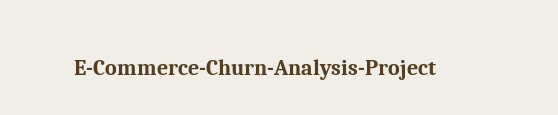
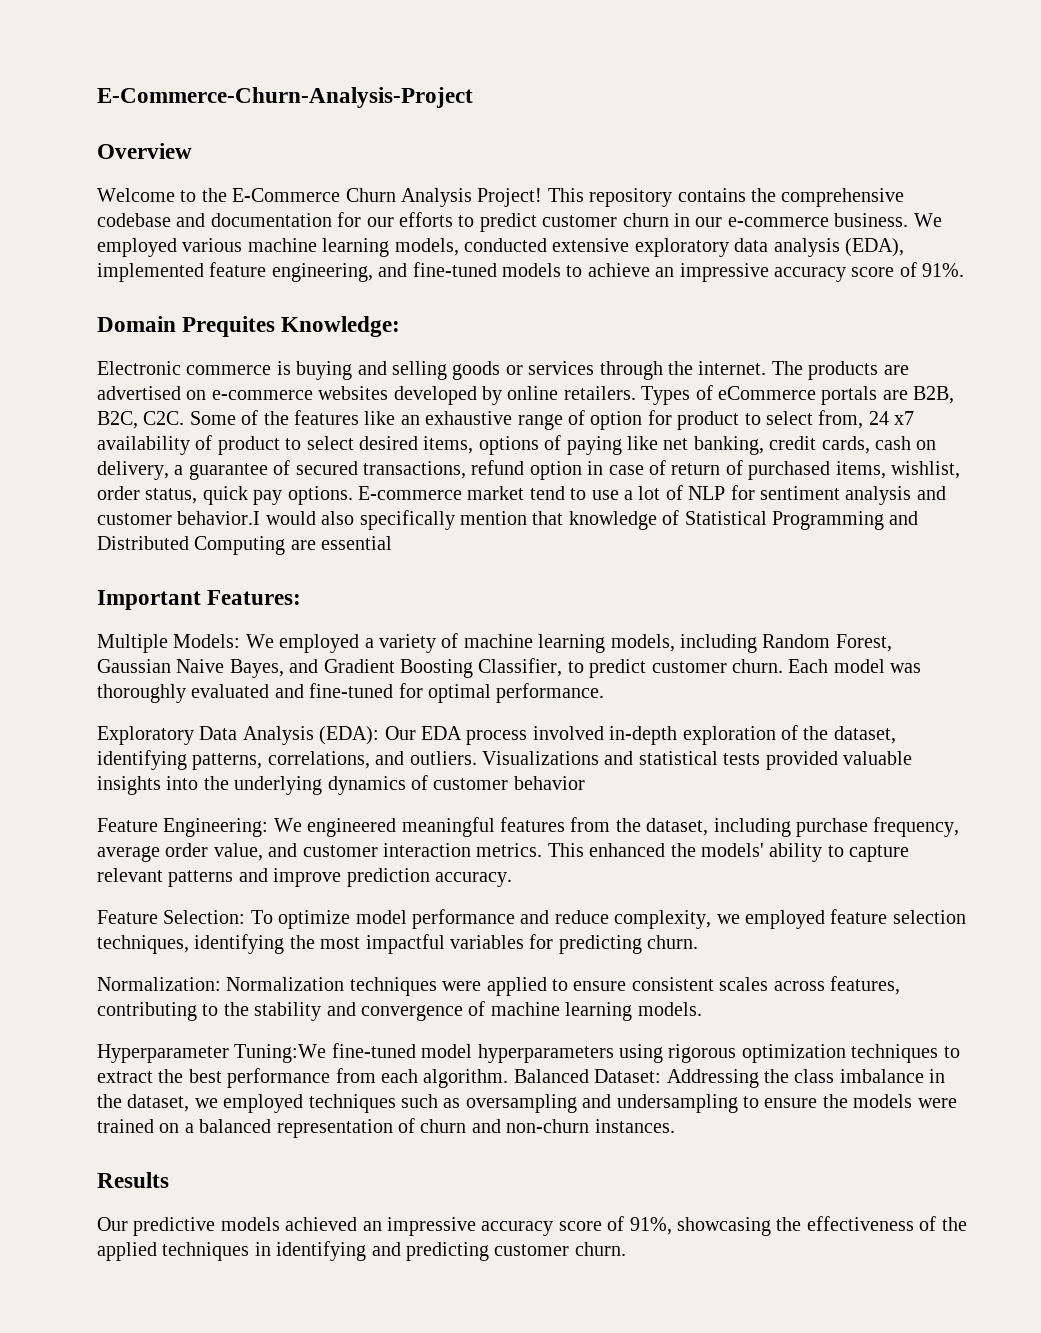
(436, 69) none -> [97,143,192,159] [97,188,905,207] [97,212,942,232] [97,238,904,257] [97,262,965,282] [97,316,401,337] [97,361,909,380] [97,385,955,405] [97,410,915,430] [97,435,937,455] [97,460,960,480] [97,485,946,505] [97,510,919,530] [97,536,393,555] [97,590,302,610] [97,633,892,653] [97,658,922,678] [97,683,605,703] [97,725,896,745] [97,750,912,770] [97,775,585,795] [97,817,960,837] [97,843,910,862] [97,868,512,887] [97,909,966,929] [97,934,699,954] [97,976,900,996] [97,1001,702,1021] [97,1043,960,1063] [97,1068,946,1088] [97,1094,957,1113] [97,1118,675,1138] [97,1172,169,1188] [97,1216,967,1236] [97,1241,626,1261] // Overview // Welcome to the E-Commerce Churn Analysis Project! This repository contains the comprehensive codebase and documentation for our efforts to predict customer churn in our e-commerce business. We employed various machine learning models, conducted extensive exploratory data analysis (EDA), implemented feature engineering, and fine-tuned models to achieve an impressive accuracy score of 91%. // Domain Prequites Knowledge: // Electronic commerce is buying and selling goods or services through the internet. The products are advertised on e-commerce websites developed by online retailers. Types of eCommerce portals are B2B, B2C, C2C. Some of the features like an exhaustive range of option for product to select from, 24 x7 availability of product to select desired items, options of paying like net banking, credit cards, cash on delivery, a guarantee of secured transactions, refund option in case of return of purchased items, wishlist, order status, quick pay options. E-commerce market tend to use a lot of NLP for sentiment analysis and customer behavior.I would also specifically mention that knowledge of Statistical Programming and Distributed Computing are essential // Important Features: // Multiple Models: We employed a variety of machine learning models, including Random Forest, Gaussian Naive Bayes, and Gradient Boosting Classifier, to predict customer churn. Each model was thoroughly evaluated and fine-tuned for optimal performance. // Exploratory Data Analysis (EDA): Our EDA process involved in-depth exploration of the dataset, identifying patterns, correlations, and outliers. Visualizations and statistical tests provided valuable insights into the underlying dynamics of customer behavior // Feature Engineering: We engineered meaningful features from the dataset, including purchase frequency, average order value, and customer interaction metrics. This enhanced the models' ability to capture relevant patterns and improve prediction accuracy. // Feature Selection: To optimize model performance and reduce complexity, we employed feature selection techniques, identifying the most impactful variables for predicting churn. // Normalization: Normalization techniques were applied to ensure consistent scales across features, contributing to the stability and convergence of machine learning models. // Hyperparameter Tuning:We fine-tuned model hyperparameters using rigorous optimization techniques to extract the best performance from each algorithm. Balanced Dataset: Addressing the class imbalance in the dataset, we employed techniques such as oversampling and undersampling to ensure the models were trained on a balanced representation of churn and non-churn instances. // Results // Our predictive models achieved an impressive accuracy score of 91%, showcasing the effectiveness of the applied techniques in identifying and predicting customer churn.

